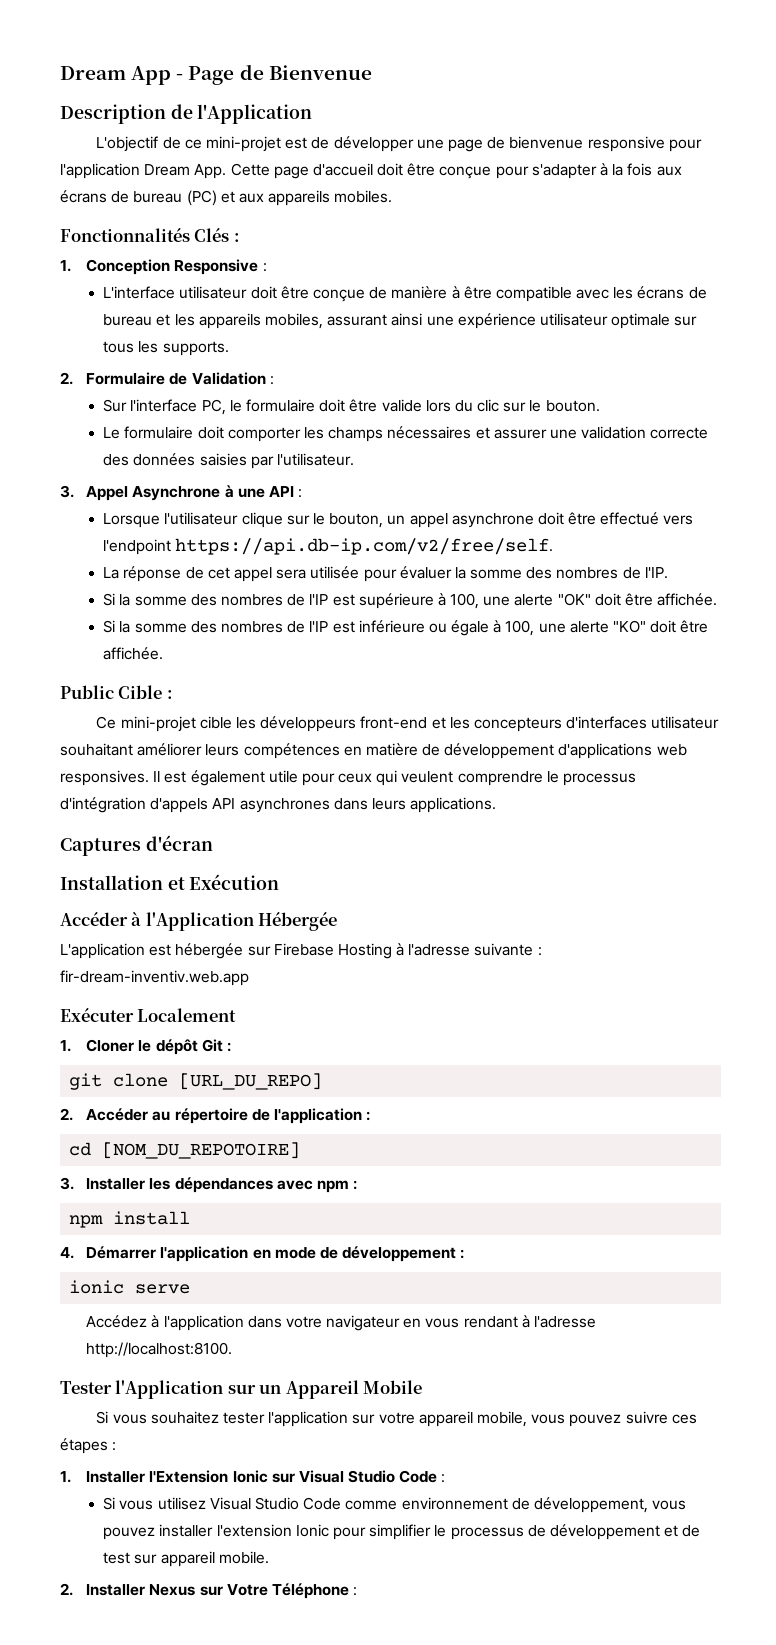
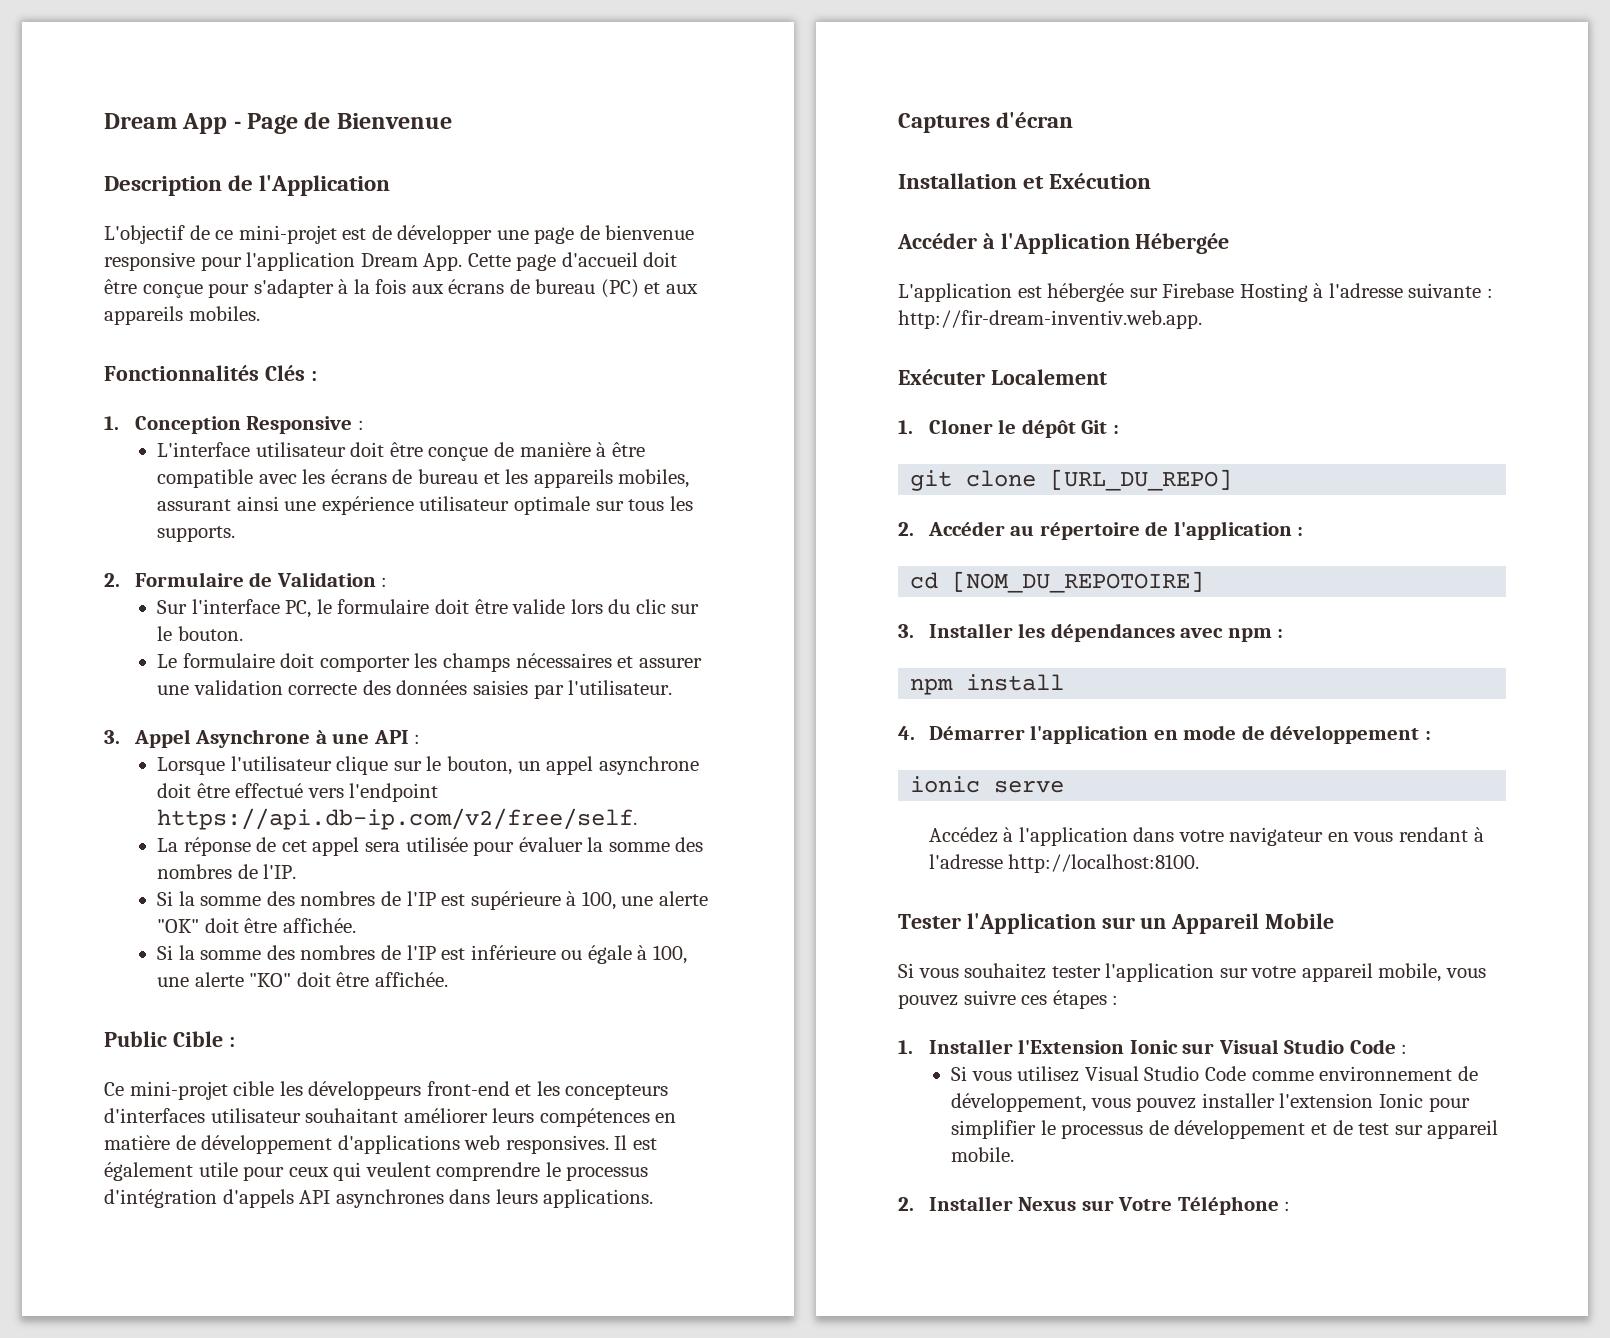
[60,970,249,986] fir-dream-inventiv.web.app -> [898,310,1202,329] http://fir-dream-inventiv.web.app.

